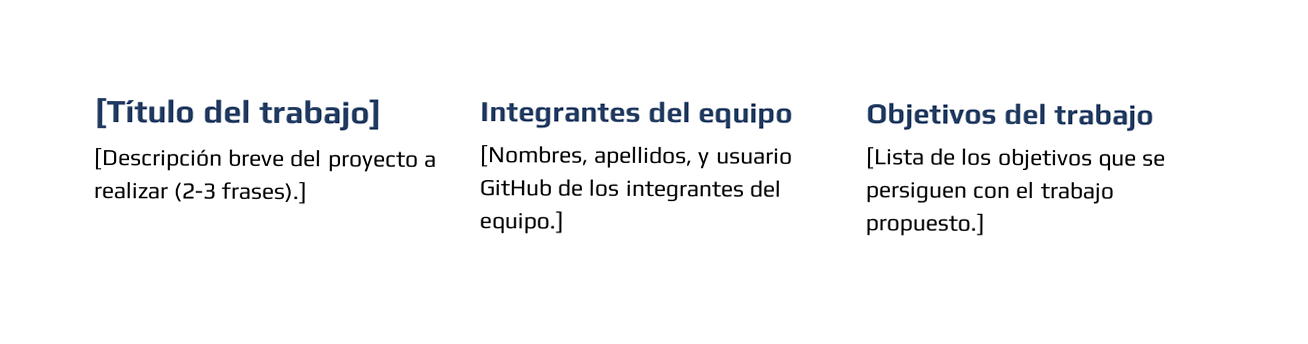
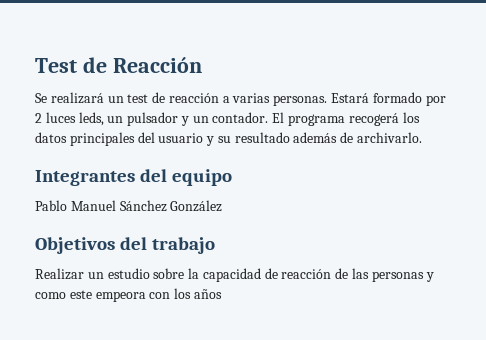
[94,97,382,132] [94,147,437,172] [93,180,308,205] [480,100,793,130] [480,145,793,169] [479,178,781,203] [479,211,564,234] [866,102,1154,132] [866,147,1167,172] [865,180,1114,205] [865,213,985,236] [Título del trabajo] // [Descripción breve del proyecto a realizar (2-3 frases).] // Integrantes del equipo // [Nombres, apellidos, y usuario GitHub de los integrantes del equipo.] // Objetivos del trabajo // [Lista de los objetivos que se persiguen con el trabajo propuesto.] -> [35,57,202,73] [35,92,446,106] [35,112,420,126] [35,132,423,146] [35,169,233,186] [35,200,223,212] [35,237,216,254] [35,268,434,282] [35,288,222,302] Test de Reacción // Se realizará un test de reacción a varias personas. Estará formado por 2 luces leds, un pulsador y un contador. El programa recogerá los datos principales del usuario y su resultado además de archivarlo. // Integrantes del equipo // Pablo Manuel Sánchez González // Objetivos del trabajo // Realizar un estudio sobre la capacidad de reacción de las personas y como este empeora con los años

